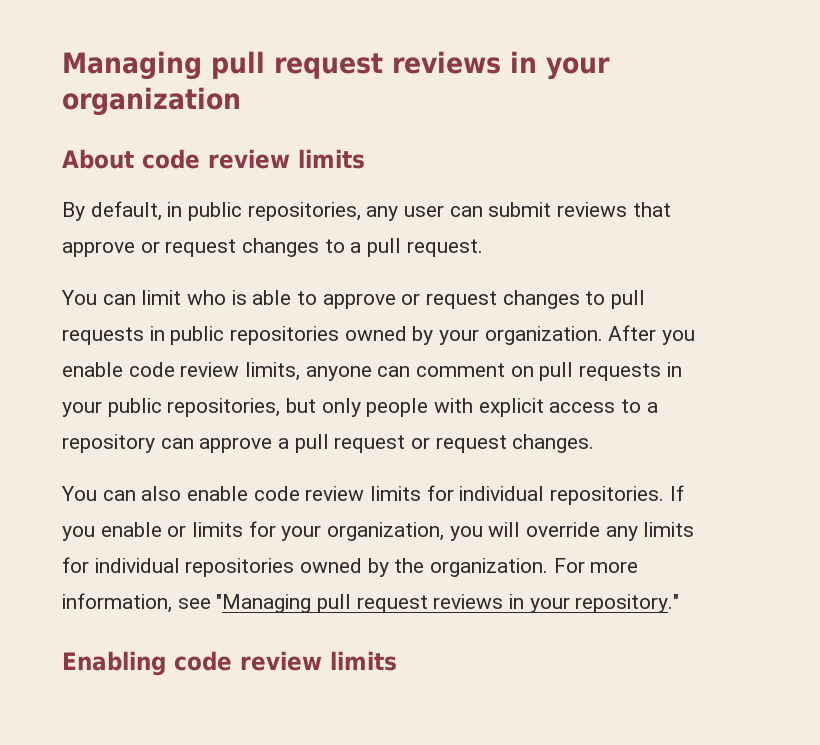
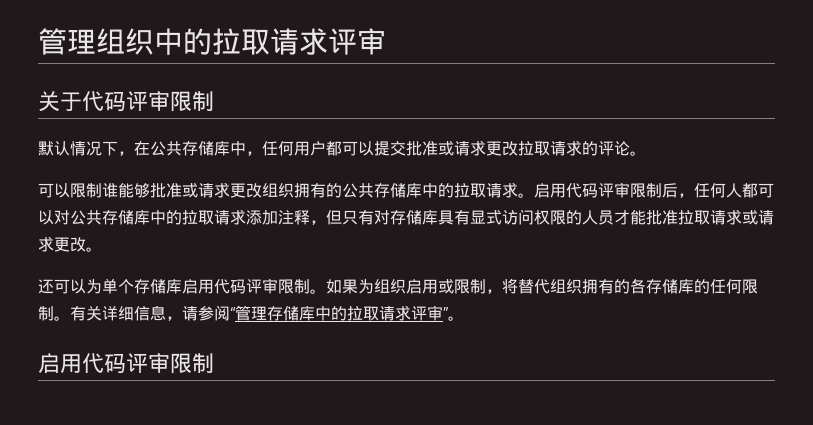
[62,51,610,80] [62,87,241,116] [62,149,365,169] [62,201,671,221] [62,238,483,257] [61,290,646,309] [62,325,696,345] [62,362,682,381] [62,398,658,417] [62,434,595,453] [61,485,684,505] [62,521,695,541] [62,557,639,577] [62,593,680,613] [62,651,397,676] Managing pull request reviews in your organization // About code review limits // By default, in public repositories, any user can submit reviews that approve or request changes to a pull request. // You can limit who is able to approve or request changes to pull requests in public repositories owned by your organization. After you enable code review limits, anyone can comment on pull requests in your public repositories, but only people with explicit access to a repository can approve a pull request or request changes. // You can also enable code review limits for individual repositories. If you enable or limits for your organization, you will override any limits for individual repositories owned by the organization. For more information, see "Managing pull request reviews in your repository." // Enabling code review limits -> [38,28,386,55] [38,91,214,112] [38,140,646,156] [38,182,774,198] [38,209,774,225] [38,236,102,252] [38,278,758,294] [38,305,464,321] [38,353,214,374] 管理组织中的拉取请求评审 // 关于代码评审限制 // 默认情况下，在公共存储库中，任何用户都可以提交批准或请求更改拉取请求的评论。 // 可以限制谁能够批准或请求更改组织拥有的公共存储库中的拉取请求。启用代码评审限制后，任何人都可以对公共存储库中的拉取请求添加注释，但只有对存储库具有显式访问权限的人员才能批准拉取请求或请求更改。 // 还可以为单个存储库启用代码评审限制。如果为组织启用或限制，将替代组织拥有的各存储库的任何限制。有关详细信息，请参阅“管理存储库中的拉取请求评审”。 // 启用代码评审限制

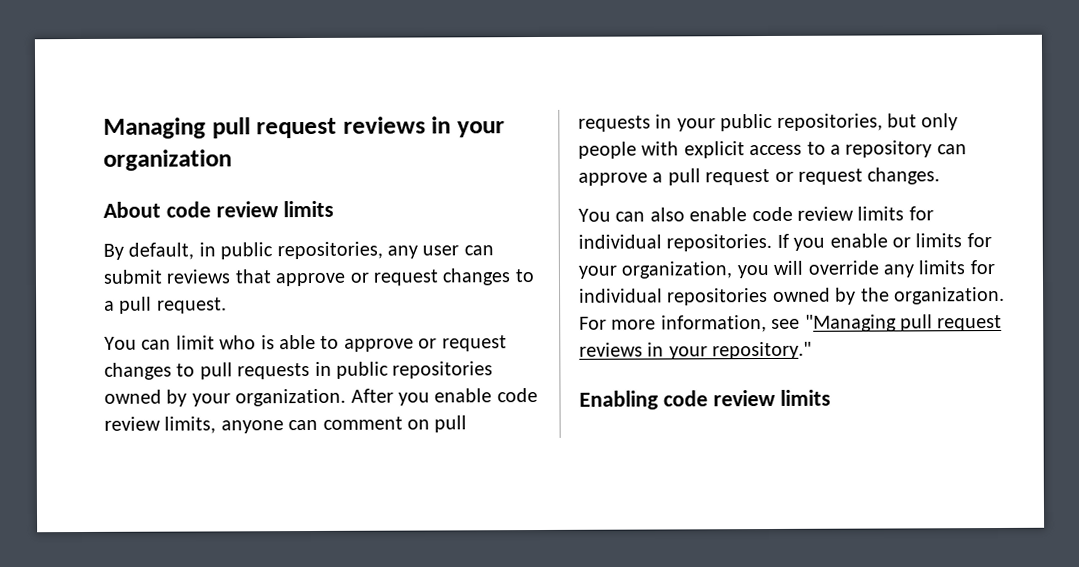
[38,28,386,55] [38,91,214,112] [38,140,646,156] [38,182,774,198] [38,209,774,225] [38,236,102,252] [38,278,758,294] [38,305,464,321] [38,353,214,374] 管理组织中的拉取请求评审 // 关于代码评审限制 // 默认情况下，在公共存储库中，任何用户都可以提交批准或请求更改拉取请求的评论。 // 可以限制谁能够批准或请求更改组织拥有的公共存储库中的拉取请求。启用代码评审限制后，任何人都可以对公共存储库中的拉取请求添加注释，但只有对存储库具有显式访问权限的人员才能批准拉取请求或请求更改。 // 还可以为单个存储库启用代码评审限制。如果为组织启用或限制，将替代组织拥有的各存储库的任何限制。有关详细信息，请参阅“管理存储库中的拉取请求评审”。 // 启用代码评审限制 -> [103,116,506,139] [103,149,232,171] [103,200,334,218] [103,241,494,260] [103,268,534,287] [104,296,227,314] [104,334,507,352] [104,361,494,380] [104,388,538,407] [104,415,468,434] [578,113,959,132] [578,140,967,159] [578,167,941,186] [578,206,934,222] [578,233,992,252] [578,260,995,279] [579,286,1005,306] [579,314,1003,333] [579,341,813,360] [579,389,831,410] Managing pull request reviews in your organization // About code review limits // By default, in public repositories, any user can submit reviews that approve or request changes to a pull request. // You can limit who is able to approve or request changes to pull requests in public repositories owned by your organization. After you enable code review limits, anyone can comment on pull requests in your public repositories, but only people with explicit access to a repository can approve a pull request or request changes. // You can also enable code review limits for individual repositories. If you enable or limits for your organization, you will override any limits for individual repositories owned by the organization. For more information, see "Managing pull request reviews in your repository." // Enabling code review limits

